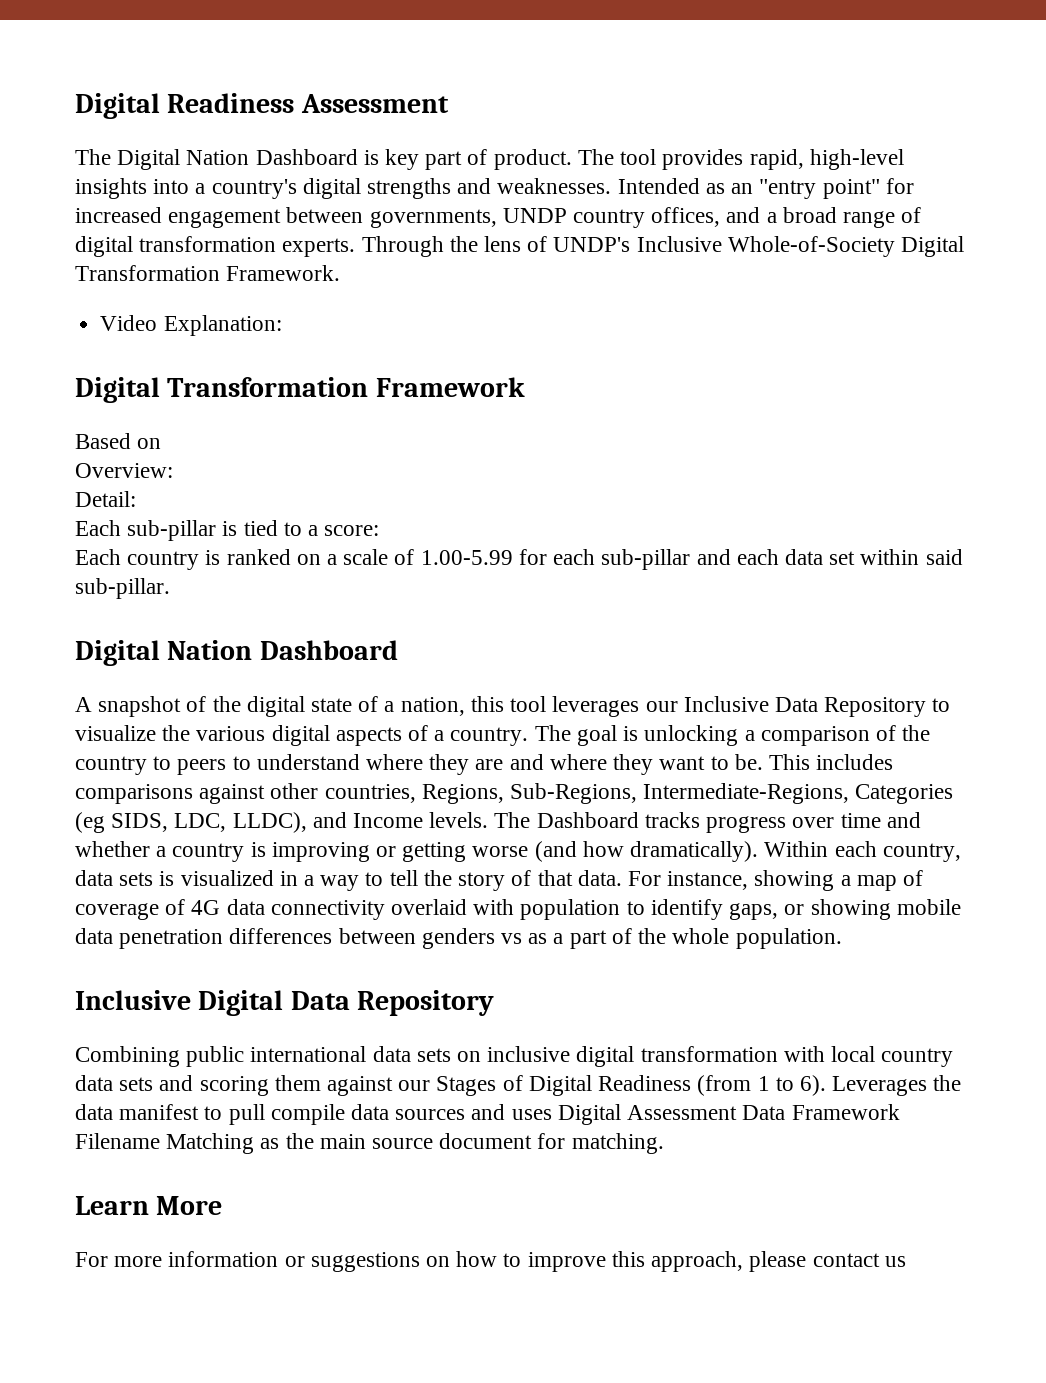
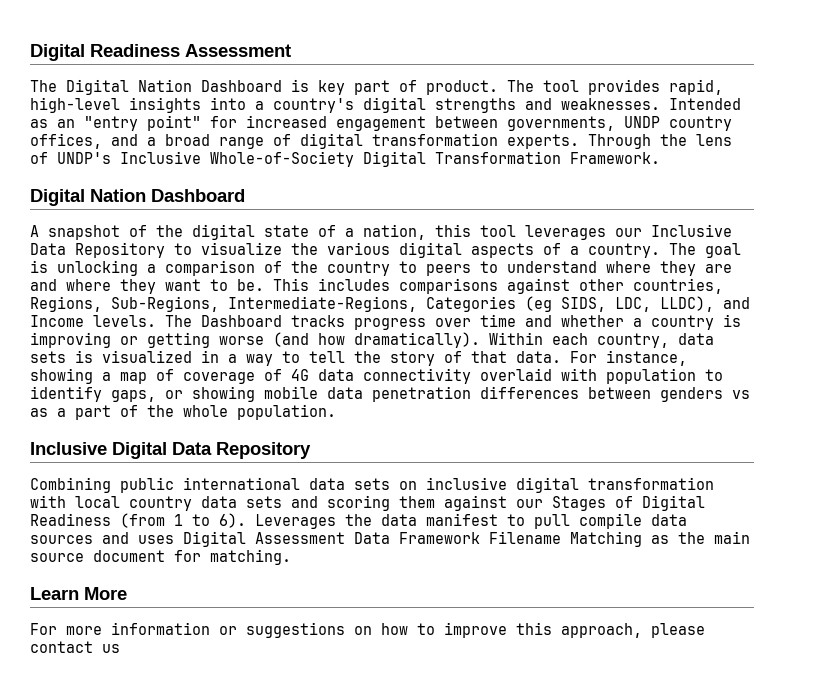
[100,315,282,336] [75,377,525,403] [75,433,162,449] [75,463,173,478] [75,491,136,507] [75,520,380,541] [75,549,963,570] [75,578,170,599] // Video Explanation: // Digital Transformation Framework // Based on // Overview: // Detail: // Each sub-pillar is tied to a score: // Each country is ranked on a scale of 1.00-5.99 for each sub-pillar and each data set within said sub-pillar. -> (660, 158) none

